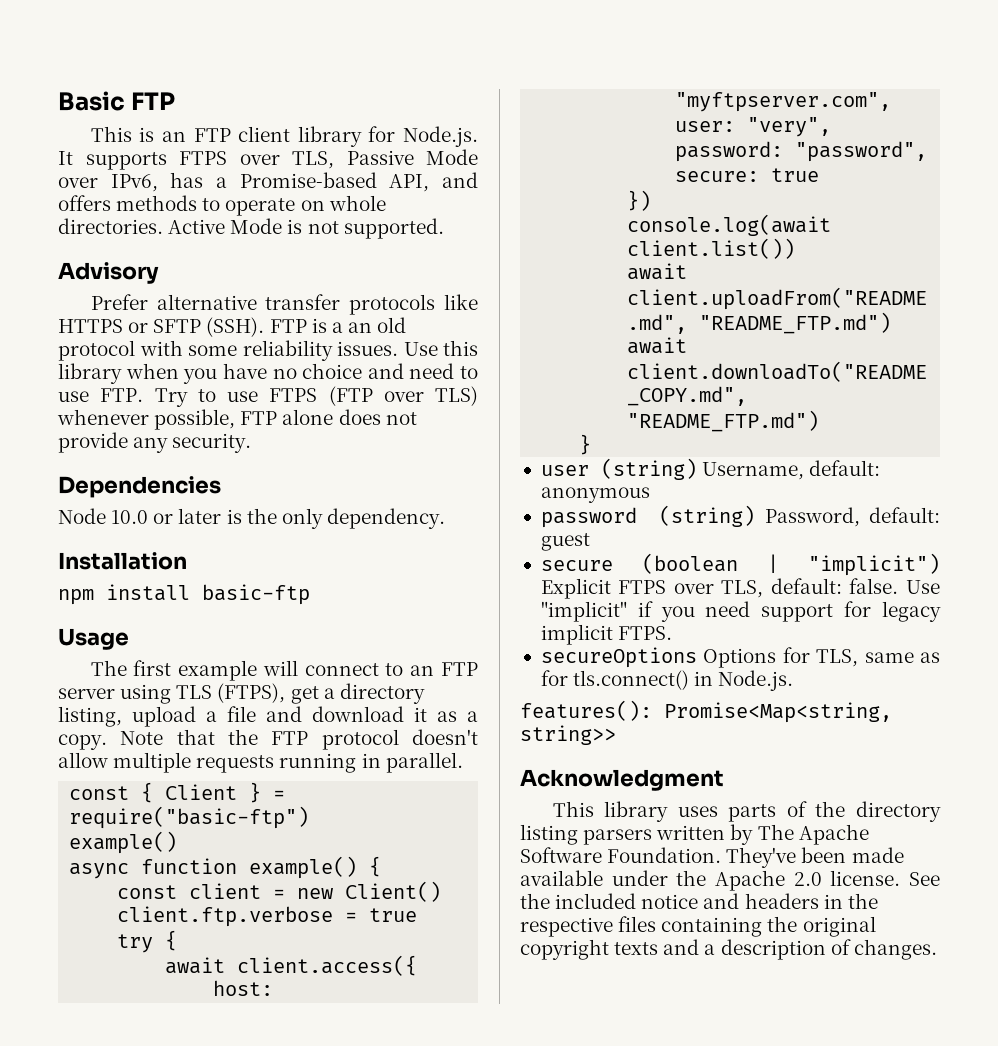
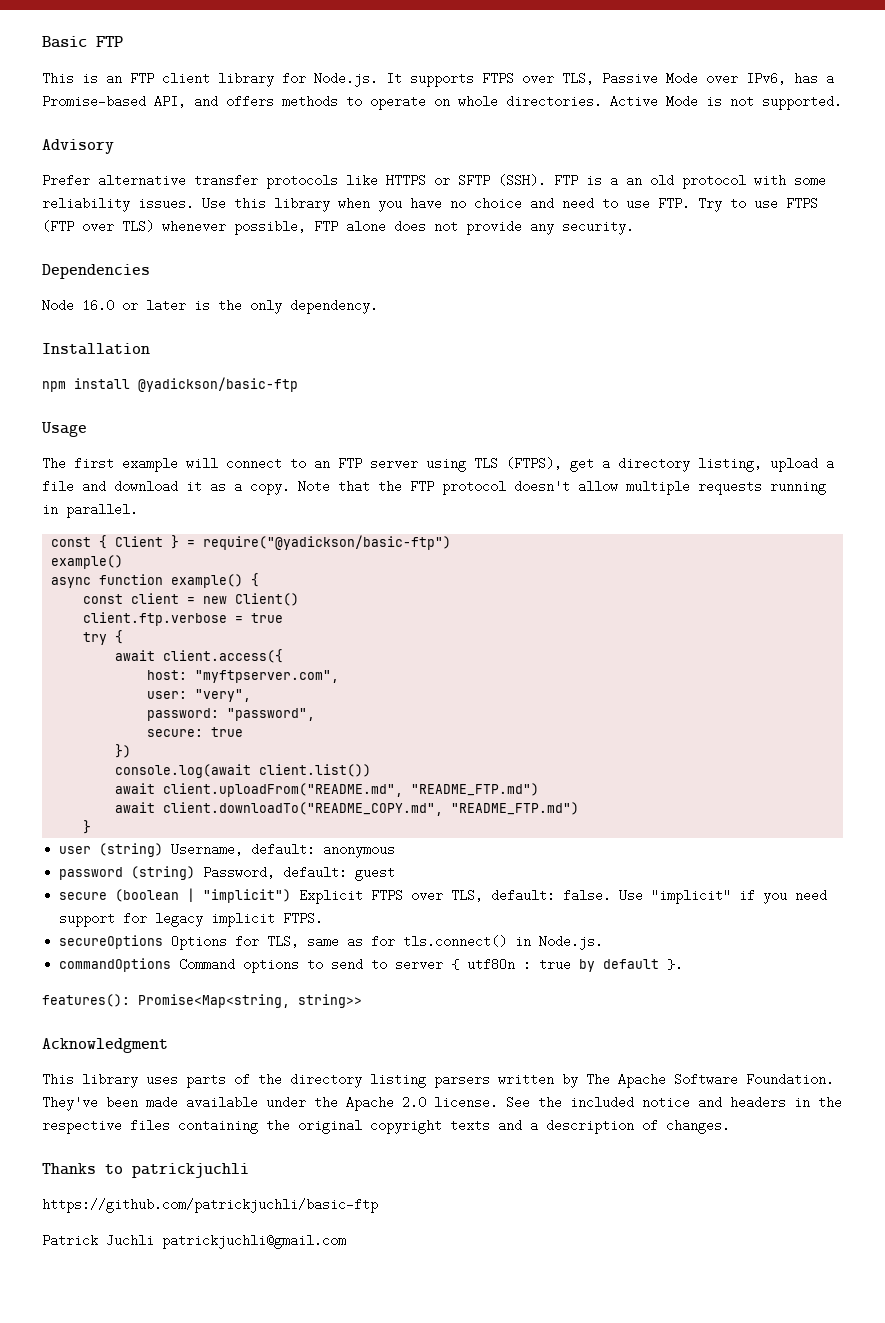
[111,510,149,524] 10.0 -> [82,299,114,312] 16.0
[202,584,310,605] basic-ftp -> [138,377,298,392] @yadickson/basic-ftp
[69,806,310,829] require("basic-ftp") -> [203,535,452,550] require("@yadickson/basic-ftp")
(794, 680) none -> [59,958,684,973] // commandOptions Command options to send to server { utf8On : true by default }.
(937, 949) none -> [42,1163,249,1178] [42,1198,378,1213] [42,1234,346,1249] // Thanks to patrickjuchli // https://github.com/patrickjuchli/basic-ftp // Patrick Juchli patrickjuchli@gmail.com

